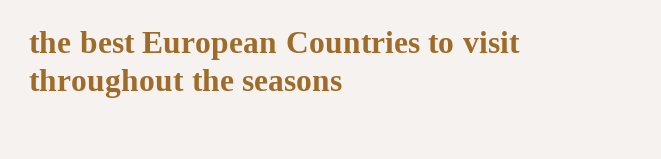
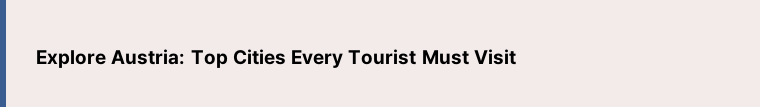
[29,31,520,60] [29,69,343,98] the best European Countries to visit throughout the seasons -> [36,49,516,68] Explore Austria: Top Cities Every Tourist Must Visit

